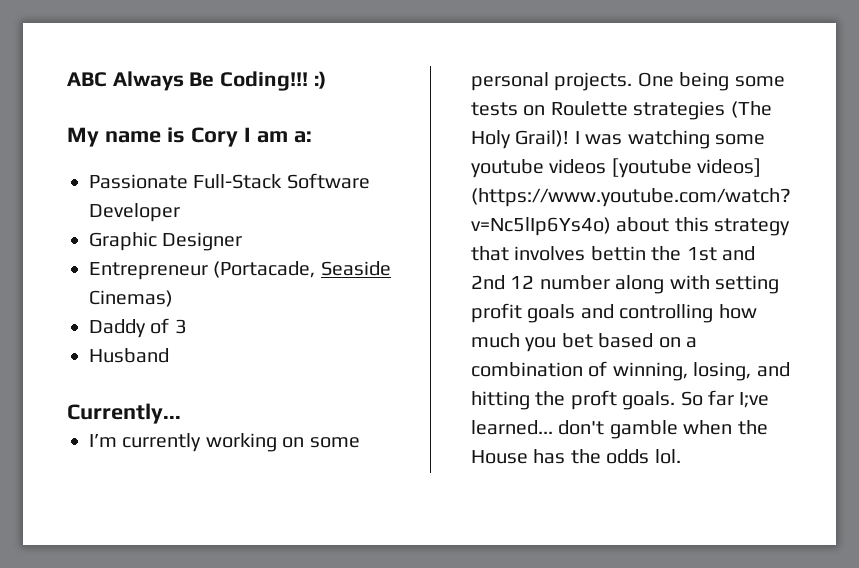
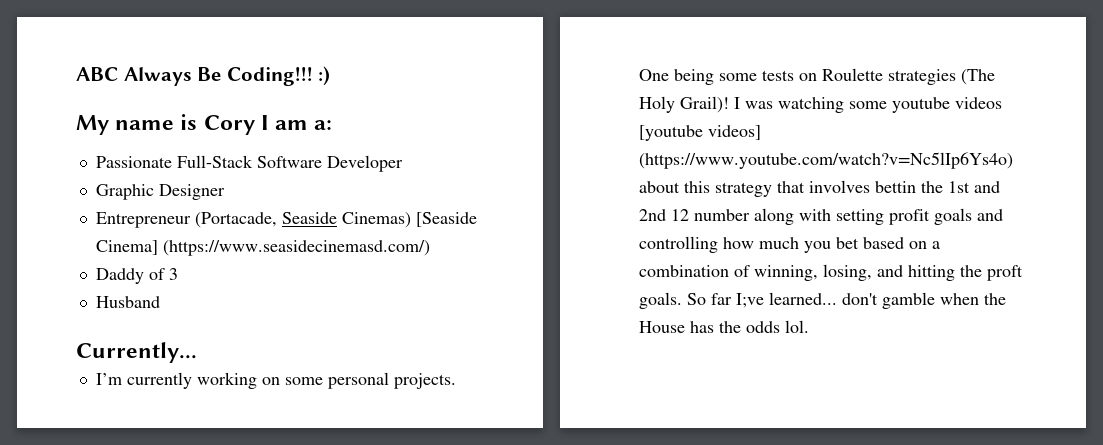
(173, 298) none -> [415,212,477,227] [95,240,430,256] [Seaside Cinema] (https://www.seasidecinemasd.com/)

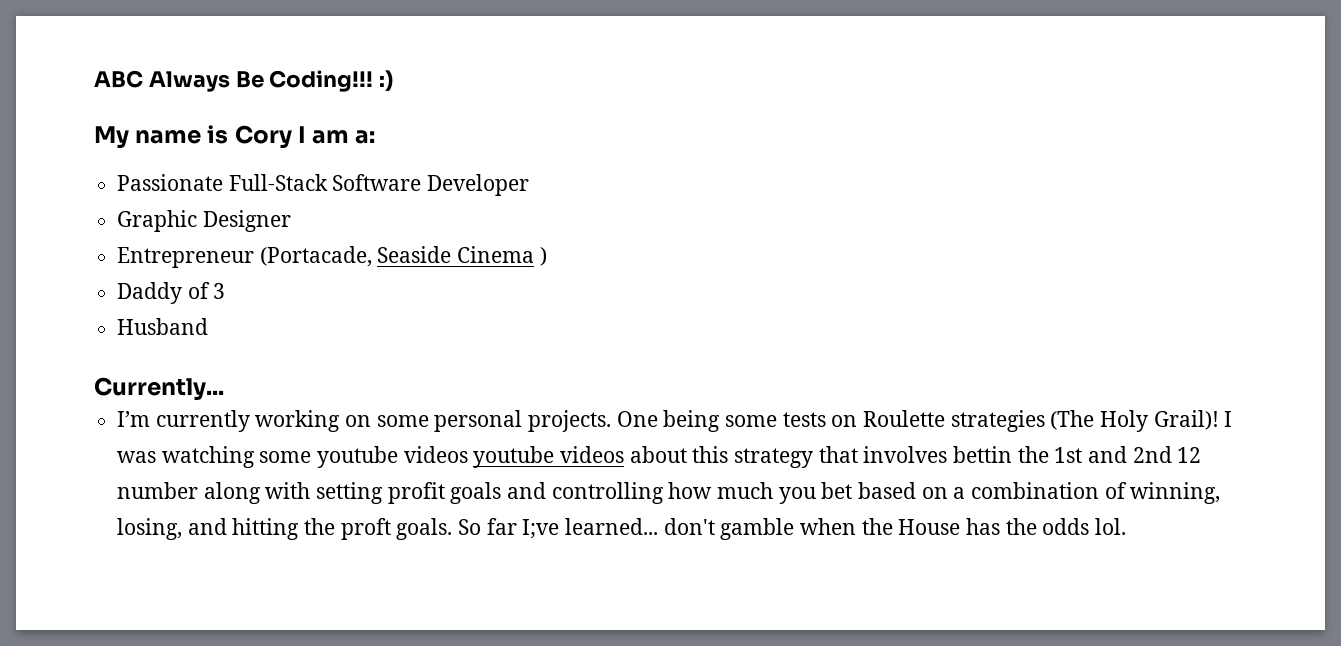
[341,212,477,228] [95,240,430,256] Cinemas) [Seaside Cinema] (https://www.seasidecinemasd.com/) -> [457,246,547,266] Cinema )
[638,125,761,141] [638,152,1013,169] [youtube videos] (https://www.youtube.com/watch?v=Nc5lIp6Ys4o) -> [473,446,625,468] youtube videos

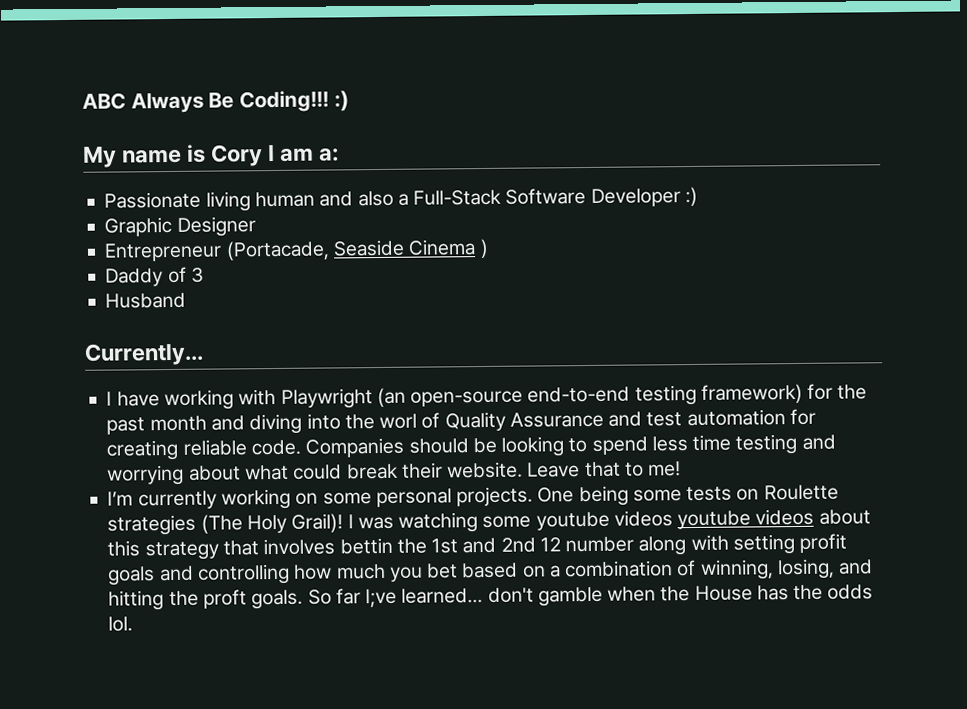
(224, 182) none -> [205,190,409,212] living human and also a
(530, 185) none -> [684,186,698,207] :)
(224, 388) none -> [106,383,868,411] [106,408,816,435] [106,433,836,461] [107,461,682,486] // I have working with Playwright (an open-source end-to-end testing framework) for the past month and diving into the worl of Quality Assurance and test automation for creating reliable code. Companies should be looking to spend less time testing and worrying about what could break their website. Leave that to me!

